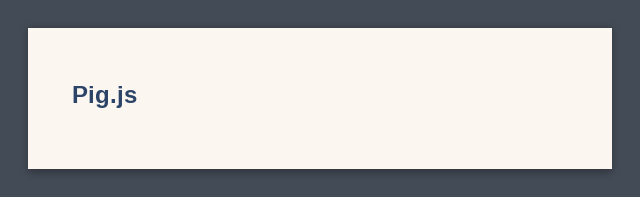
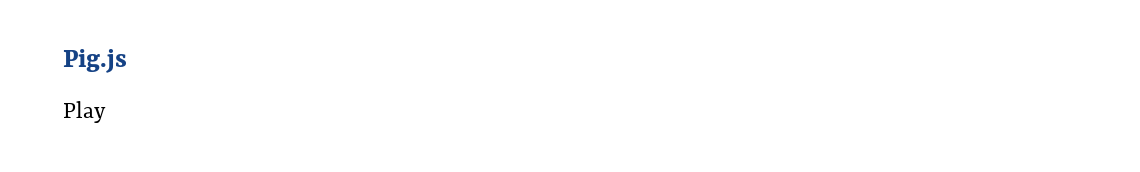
(137, 97) none -> [63,101,106,123] // Play

